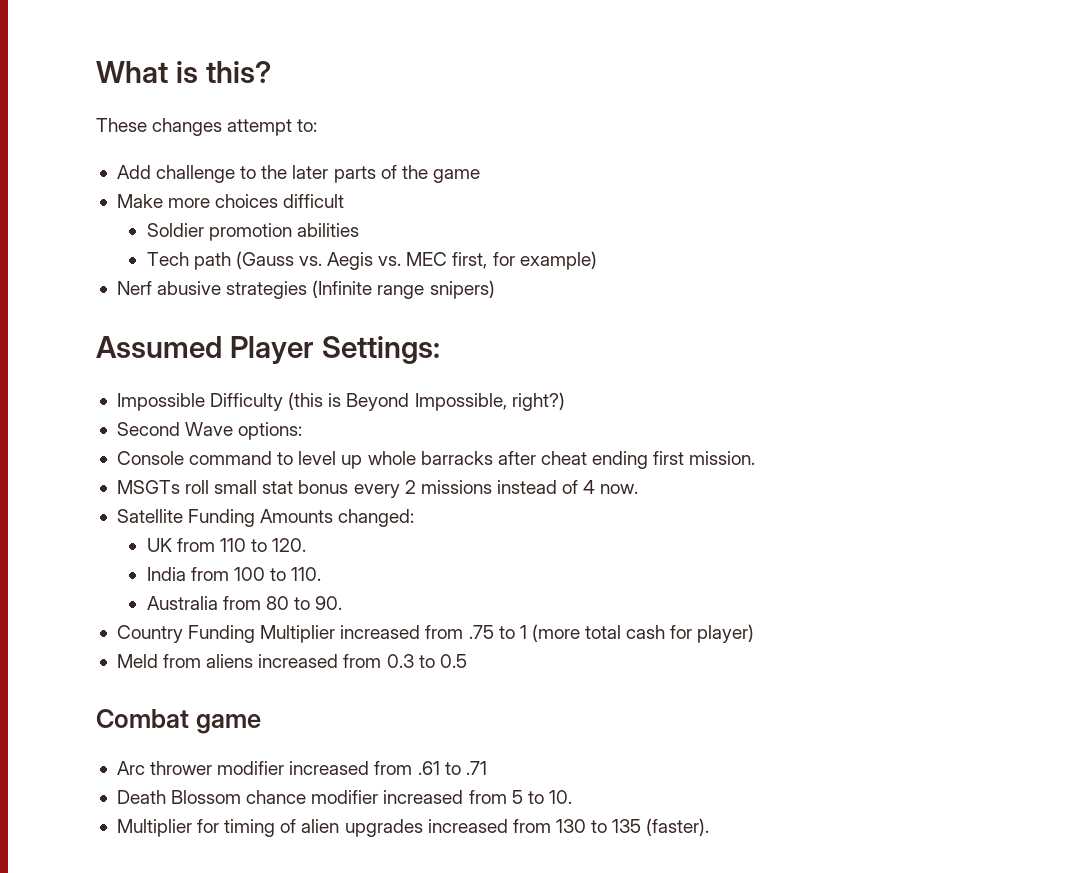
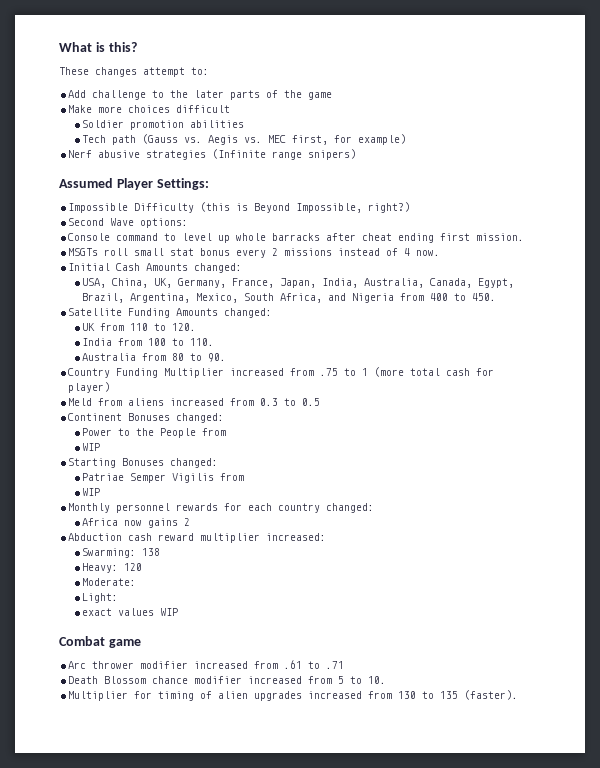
(639, 489) none -> [68,263,243,273] [82,278,515,288] [82,293,497,303] // Initial Cash Amounts changed: // USA, China, UK, Germany, France, Japan, India, Australia, Canada, Egypt, Brazil, Argentina, Mexico, South Africa, and Nigeria from 400 to 450.
(467, 661) none -> [68,413,225,423] [82,428,227,438] [82,443,101,451] [68,458,219,468] [82,473,245,483] [82,488,101,496] [68,503,375,513] [82,518,191,528] [68,533,327,543] [82,548,161,558] [82,563,143,573] [82,578,137,586] [82,593,119,603] [82,608,179,616] // Continent Bonuses changed: // Power to the People from // WIP // Starting Bonuses changed: // Patriae Semper Vigilis from // WIP // Monthly personnel rewards for each country changed: // Africa now gains 2 // Abduction cash reward multiplier increased: // Swarming: 138 // Heavy: 120 // Moderate: // Light: // exact values WIP

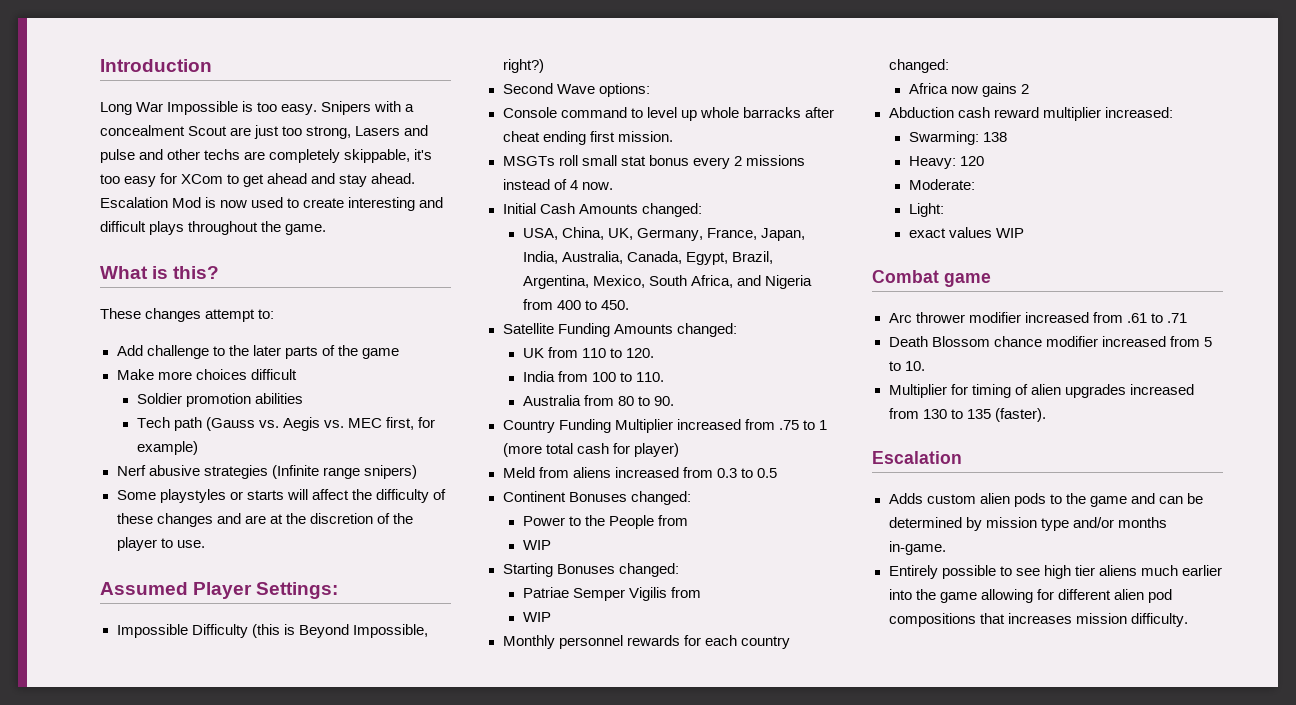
(59, 47) none -> [100,59,212,72] [100,101,415,115] [100,125,429,139] [100,149,433,163] [100,173,416,187] [100,197,444,211] [100,221,327,235] Introduction // Long War Impossible is too easy. Snipers with a concealment Scout are just too strong, Lasers and pulse and other techs are completely skippable, it's too easy for XCom to get ahead and stay ahead. Escalation Mod is now used to create interesting and difficult plays throughout the game. //
(357, 154) none -> [116,489,446,503] [116,513,413,527] [116,537,205,551] // Some playstyles or starts will affect the difficulty of these changes and are at the discretion of the player to use.
(519, 695) none -> [872,451,962,464] [888,493,1203,507] [888,517,1167,531] [888,541,946,555] [888,565,1222,579] [888,589,1172,603] [888,613,1188,627] // Escalation // Adds custom alien pods to the game and can be determined by mission type and/or months in-game. // Entirely possible to see high tier aliens much earlier into the game allowing for different alien pod compositions that increases mission difficulty.

